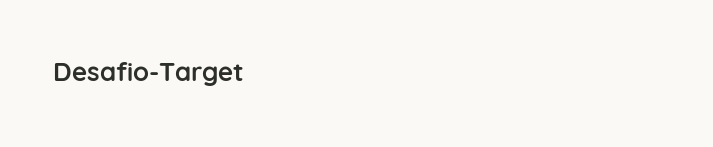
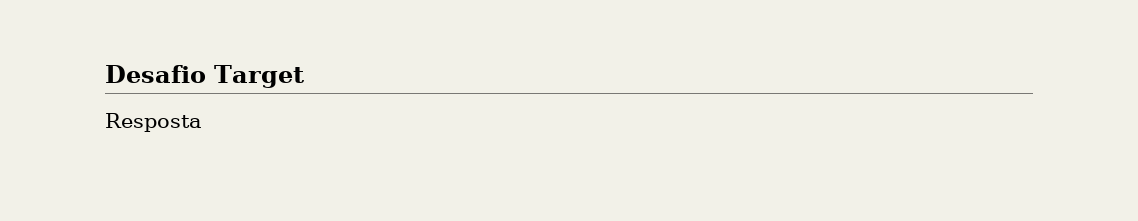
[53,62,244,86] Desafio-Target -> [105,65,304,88] [105,113,202,132] Desafio Target // Resposta

